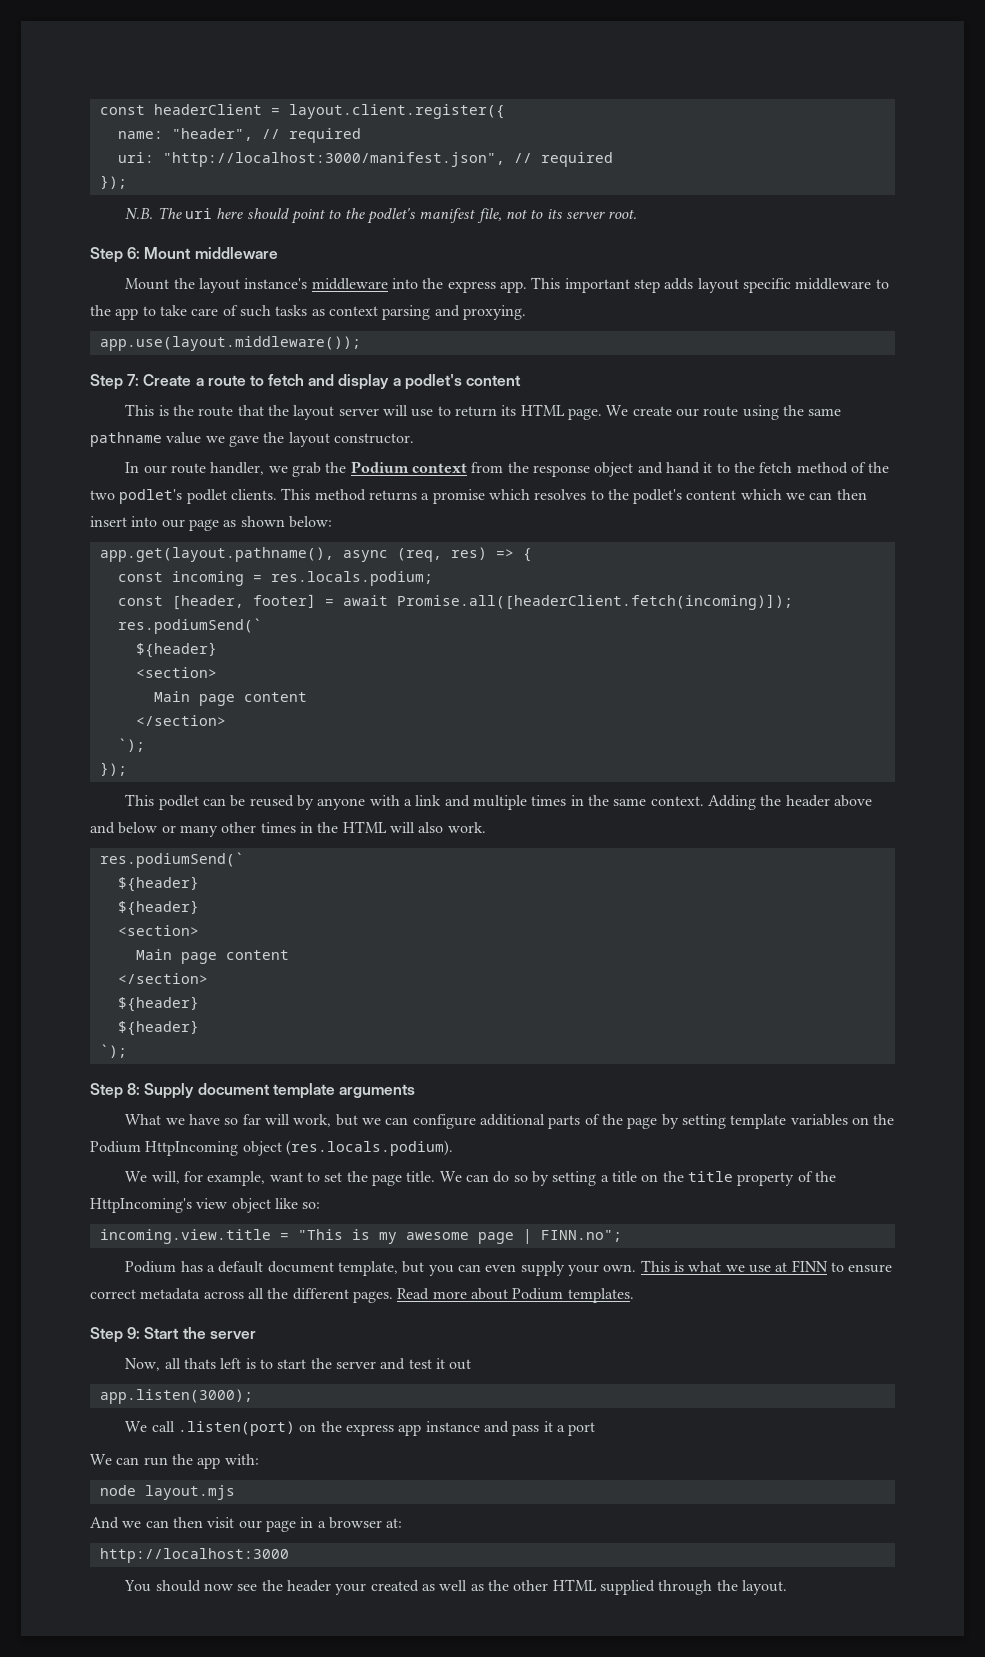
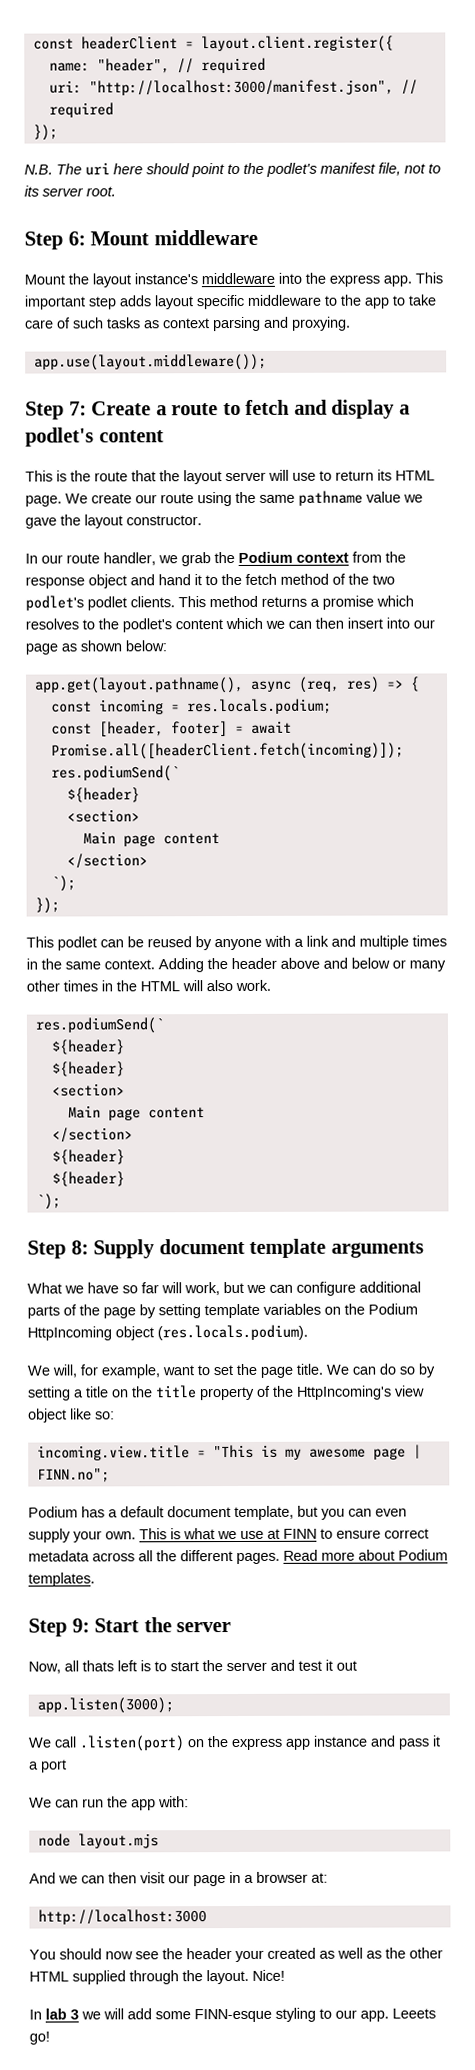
(787, 1587) none -> [252,1969,285,1981] [29,2007,436,2023] [29,2031,50,2045] Nice! // In lab 3 we will add some FINN-esque styling to our app. Leeets go!

